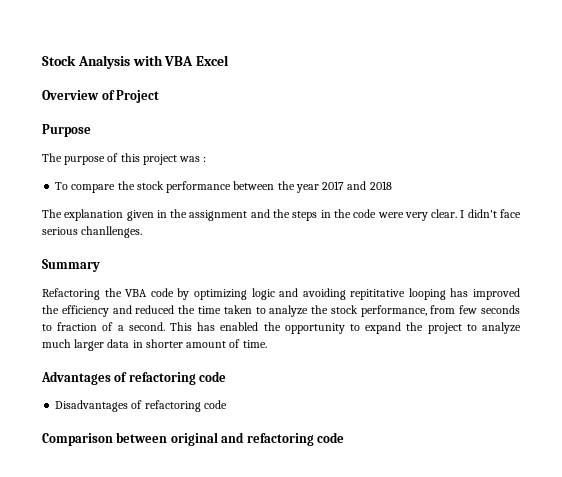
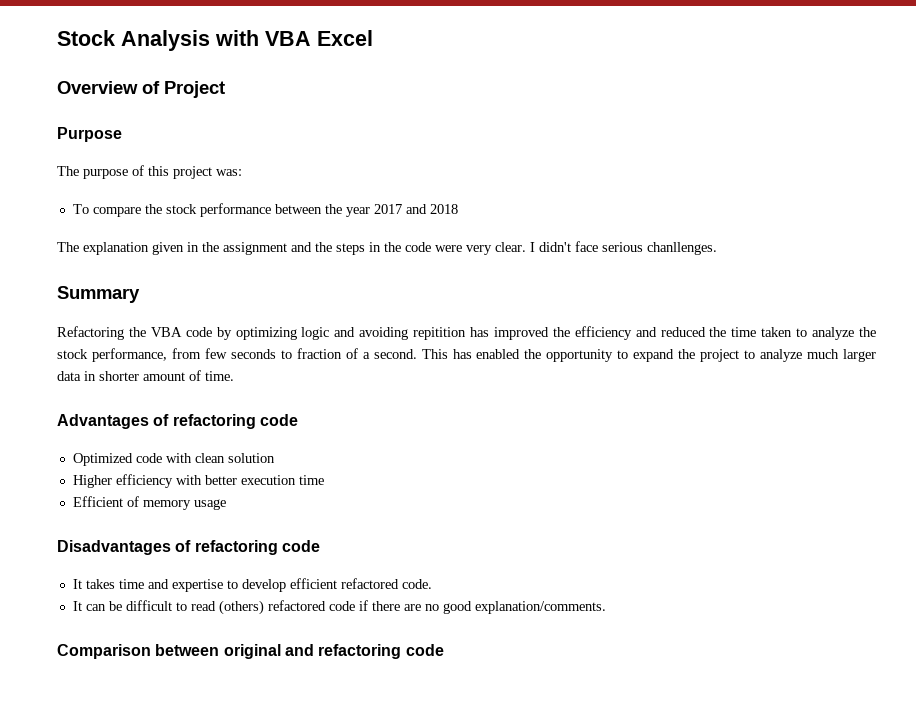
[179,156,207,162] was : -> [216,169,242,176] was:
[350,288,446,300] repititative looping -> [413,327,467,340] repitition
[55,400,227,412] Disadvantages of refactoring code -> [72,453,275,466] [72,474,324,488] [72,496,226,510] [57,540,320,555] [72,578,432,592] [72,600,606,615] Optimized code with clean solution // Higher efficiency with better execution time // Efficient of memory usage // Disadvantages of refactoring code // It takes time and expertise to develop efficient refactored code. // It can be difficult to read (others) refactored code if there are no good explanation/comments.

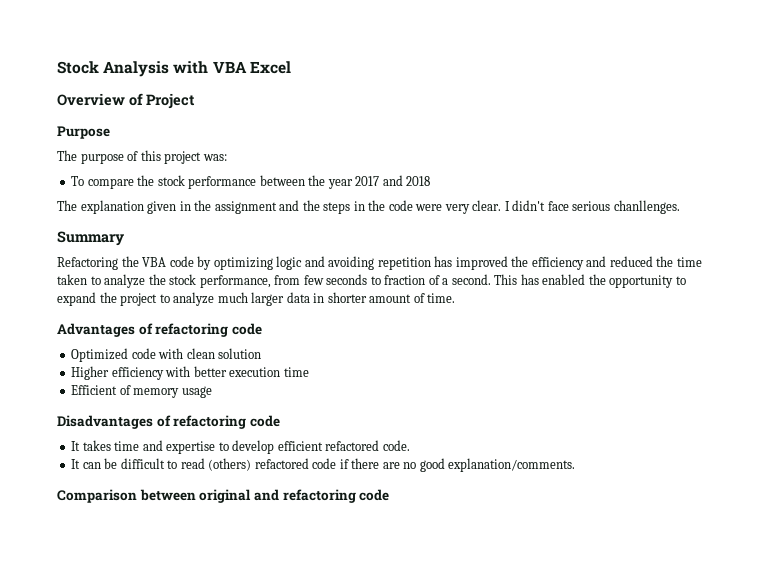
[413,327,467,340] repitition -> [377,257,431,270] repetition

